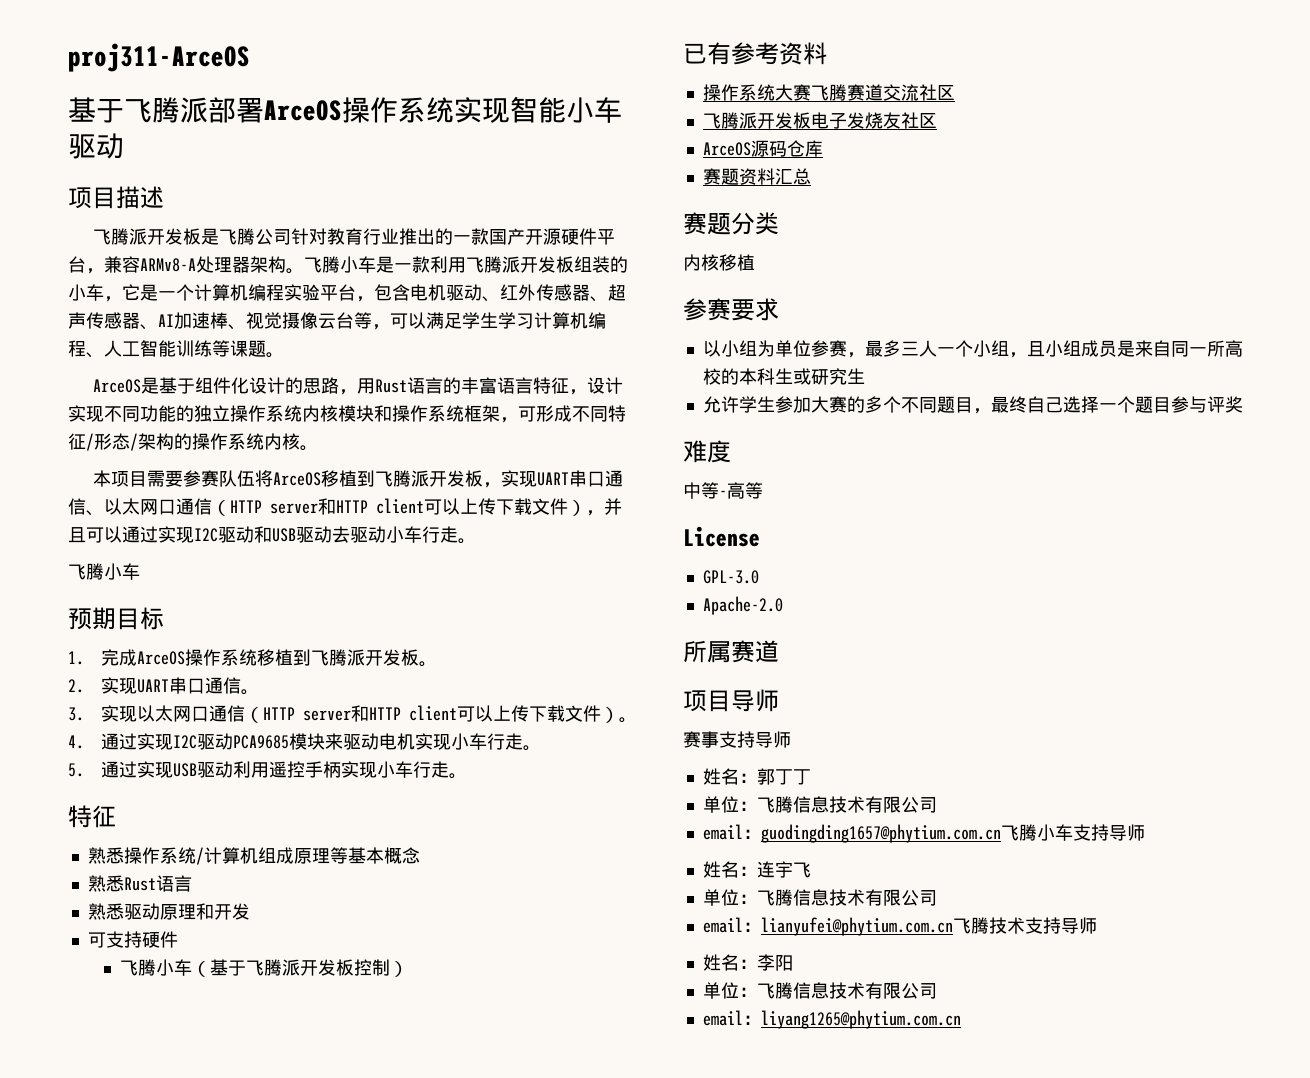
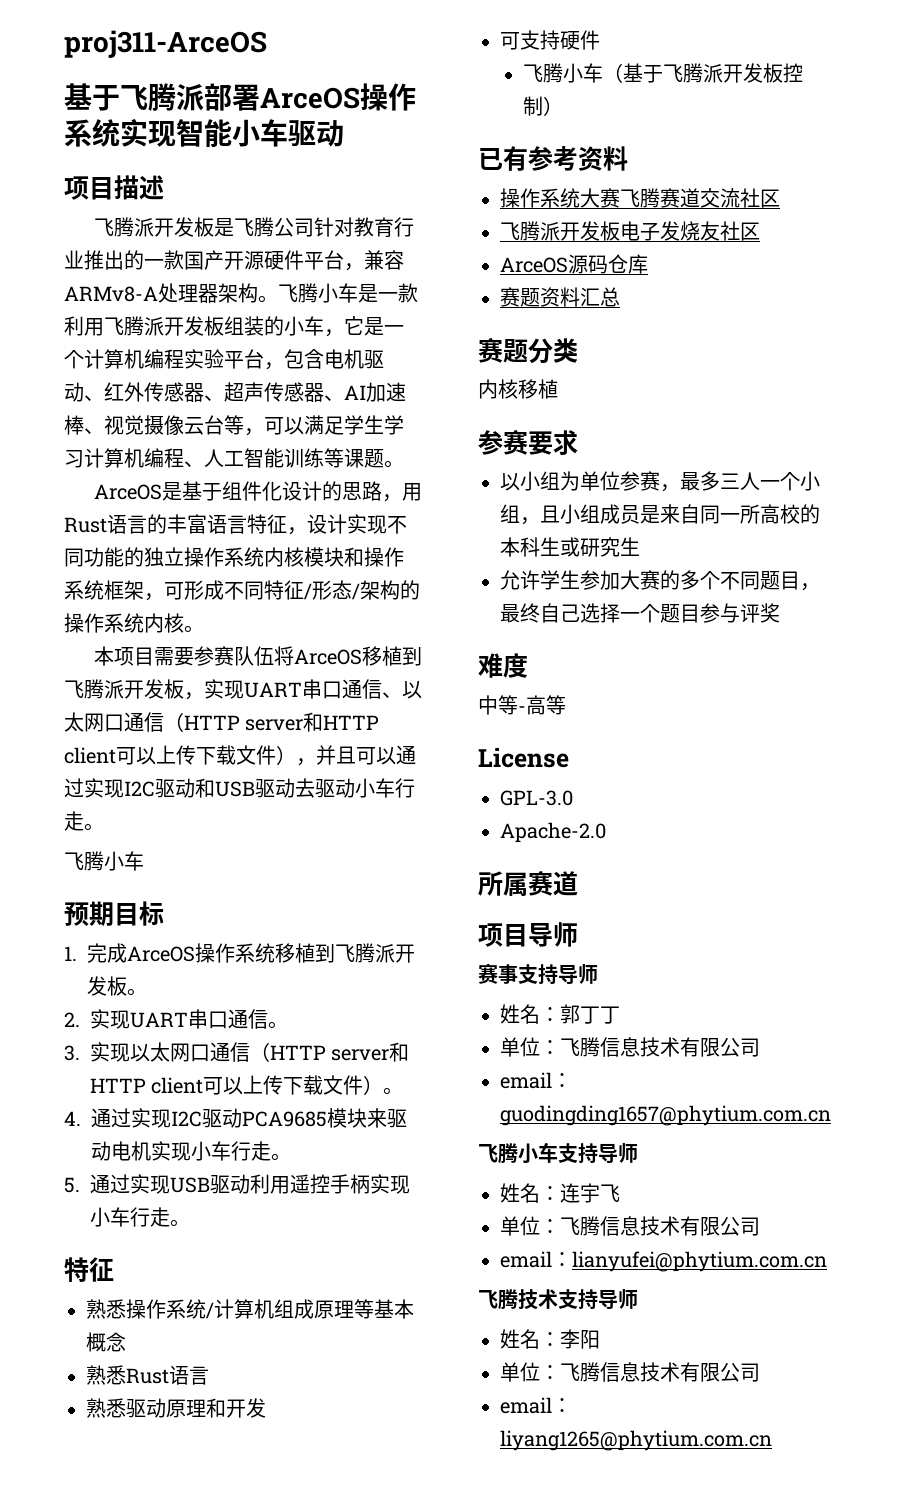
(1001, 833) none -> (831, 1115) //
(953, 926) none -> (827, 1261) //

